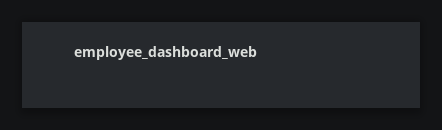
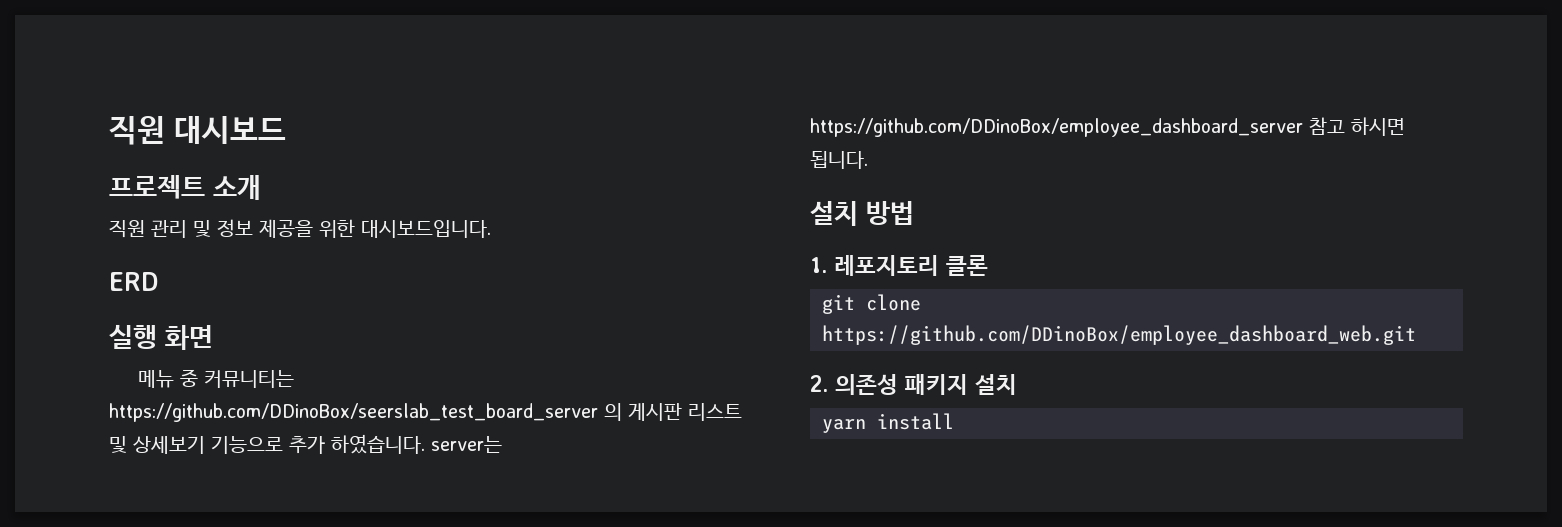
[74,46,257,60] employee_dashboard_web -> [109,116,286,145] [109,175,261,200] [109,219,491,238] [109,272,159,291] [109,324,213,350] [137,369,294,388] [109,403,742,422] [109,434,502,454] [810,117,1405,137] [810,151,868,169] [810,201,914,226] [810,255,988,276] [822,294,921,314] [822,325,1416,345] [810,374,1017,395] [822,413,954,433] 직원 대시보드 // 프로젝트 소개 // 직원 관리 및 정보 제공을 위한 대시보드입니다. // ERD // 실행 화면 // 메뉴 중 커뮤니티는 https://github.com/DDinoBox/seerslab_test_board_server 의 게시판 리스트 및 상세보기 기능으로 추가 하였습니다. server는 https://github.com/DDinoBox/employee_dashboard_server 참고 하시면 됩니다. // 설치 방법 // 1. 레포지토리 클론 // git clone https://github.com/DDinoBox/employee_dashboard_web.git // 2. 의존성 패키지 설치 // yarn install

